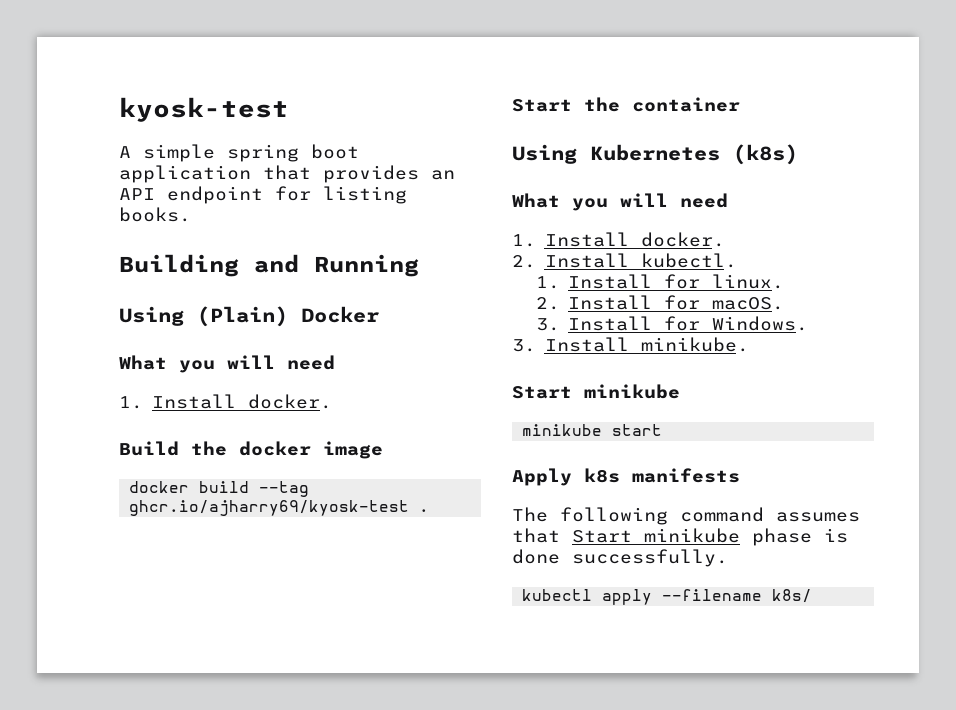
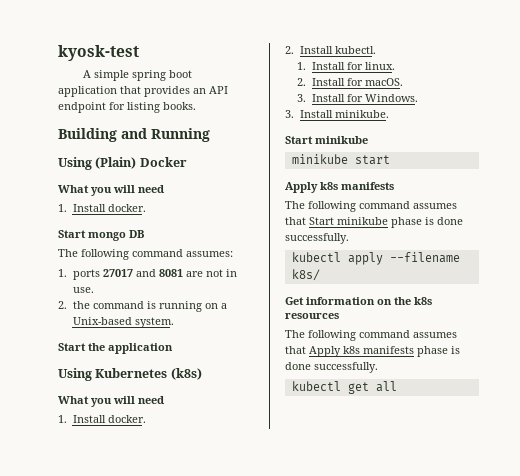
[119,441,383,459] [129,481,310,497] [129,500,430,516] Build the docker image // docker build --tag ghcr.io/ajharry69/kyosk-test . -> [58,230,144,241] [58,249,233,260] [58,269,237,280] [72,287,94,293] [58,301,227,312] [72,317,174,328] Start mongo DB // The following command assumes: // 1. ports 27017 and 8081 are not in use. // 2. the command is running on a Unix-based system.
[632,97,740,112] container -> [108,343,173,354] application
(813, 596) none -> [285,297,432,305] [285,313,339,319] [285,330,457,341] [285,346,460,357] [285,362,378,373] [291,381,397,394] // Get information on the k8s resources // The following command assumes that Apply k8s manifests phase is done successfully. // kubectl get all

